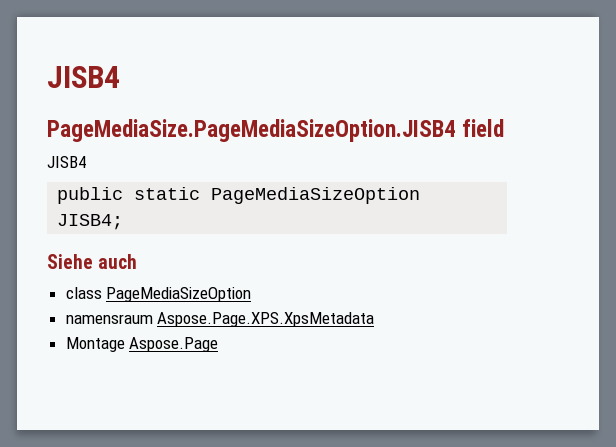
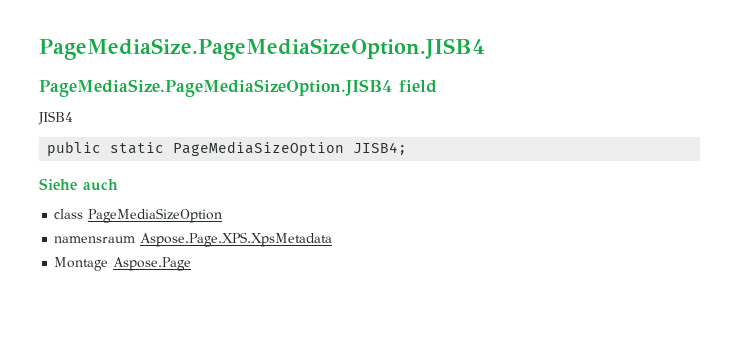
[47,66,120,88] JISB4 -> [39,38,485,60] PageMediaSize.PageMediaSizeOption.JISB4

